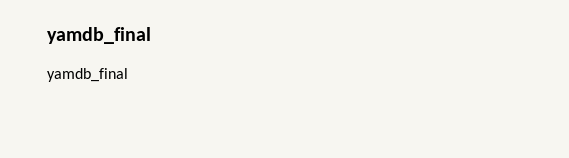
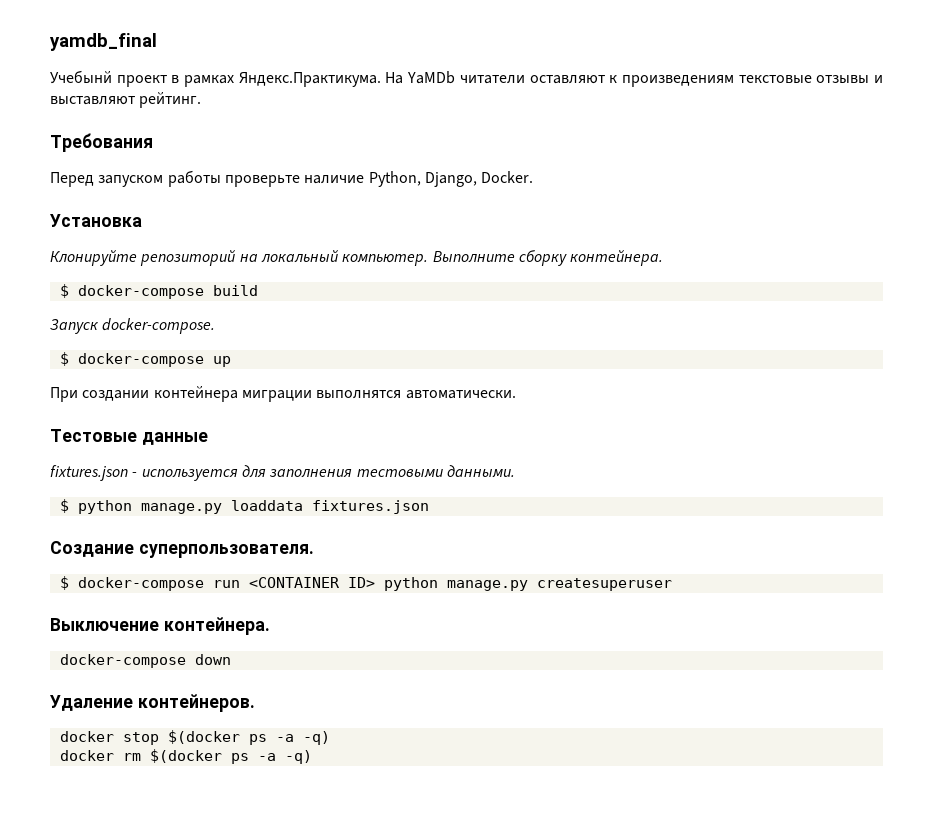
[47,68,128,82] yamdb_final -> [50,70,884,87] [50,92,202,108] [50,133,153,152] [50,170,534,187] [50,214,142,227] [50,250,664,266] [59,284,258,299] [50,318,216,334] [59,352,231,367] [50,386,516,402] [50,429,208,445] [50,465,515,481] [59,499,429,514] [50,541,314,558] [59,576,672,591] [50,617,270,635] [59,654,231,668] [50,694,255,712] [59,730,330,745] [59,749,312,764] Учебынй проект в рамках Яндекс.Практикума. На YaMDb читатели оставляют к произведениям текстовые отзывы и выставляют рейтинг. // Требования // Перед запуском работы проверьте наличие Python, Django, Docker. // Установка // Клонируйте репозиторий на локальный компьютер. Выполните сборку контейнера. // $ docker-compose build // Запуск docker-compose. // $ docker-compose up // При создании контейнера миграции выполнятся автоматически. // Тестовые данные // fixtures.json - используется для заполнения тестовыми данными. // $ python manage.py loaddata fixtures.json // Создание суперпользователя. // $ docker-compose run <CONTAINER ID> python manage.py createsuperuser // Выключение контейнера. // docker-compose down // Удаление контейнеров. // docker stop $(docker ps -a -q) // docker rm $(docker ps -a -q)

